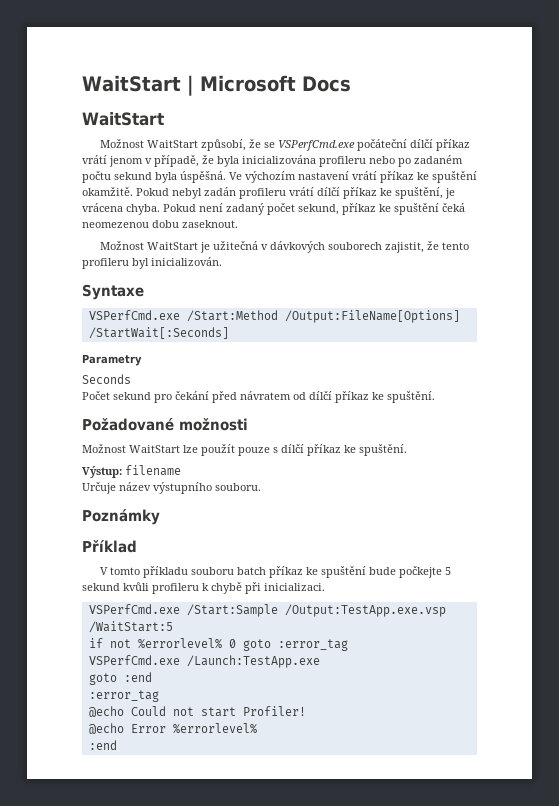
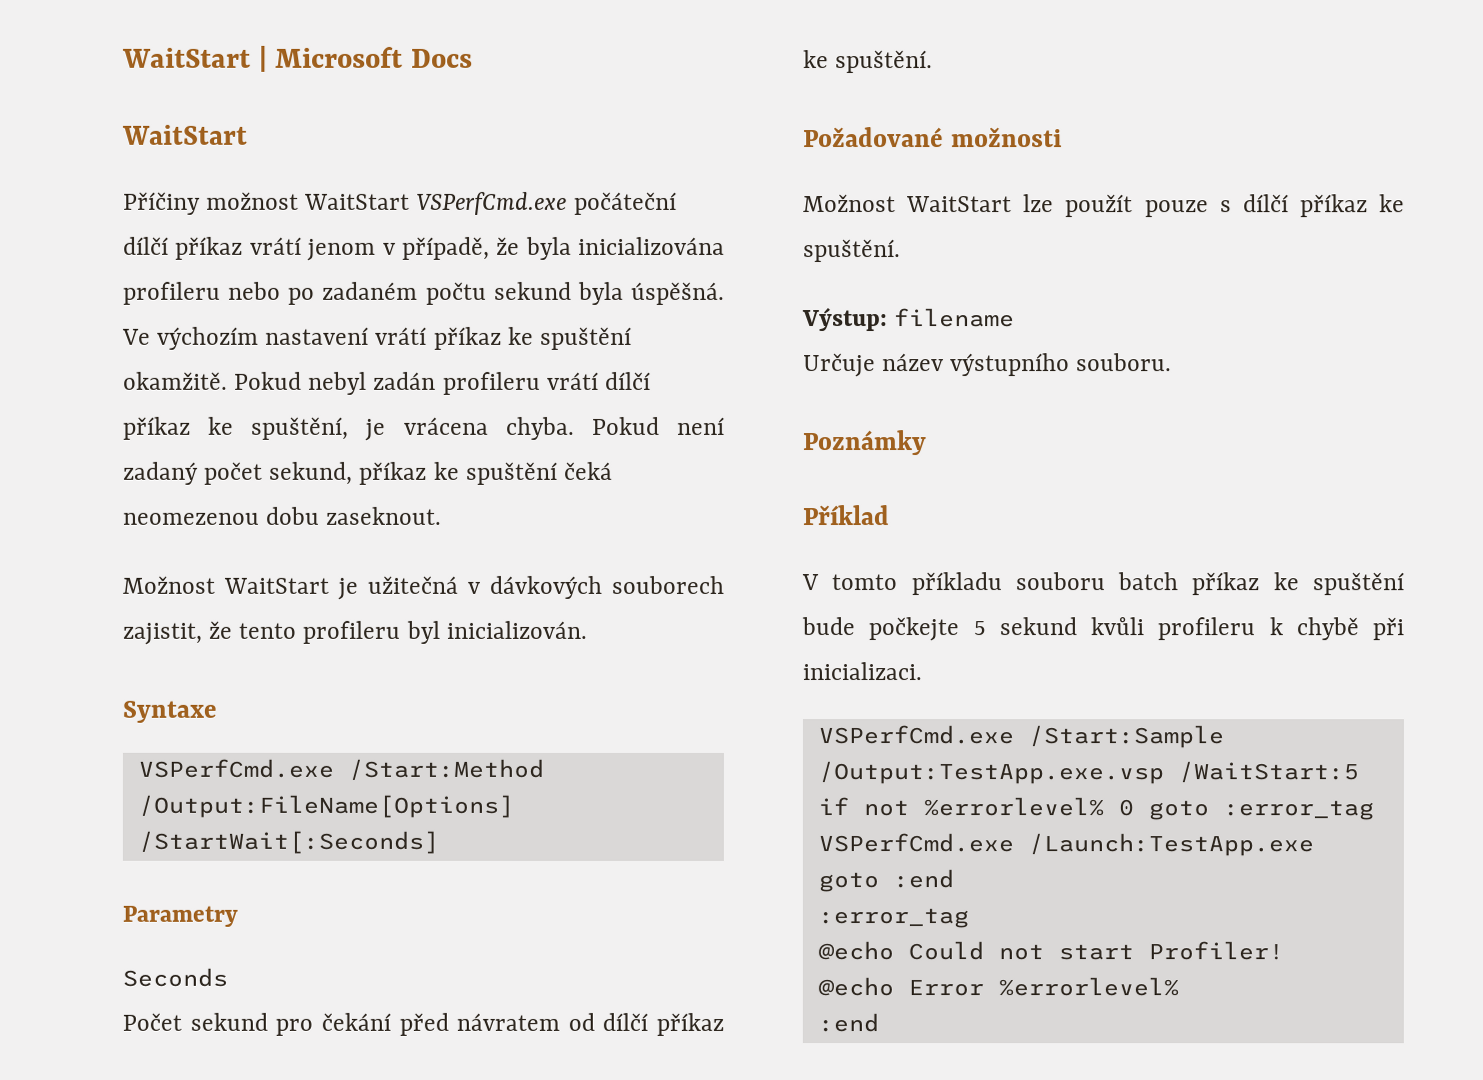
[100,139,276,151] Možnost WaitStart způsobí, že se -> [123,191,411,215] Příčiny možnost WaitStart

